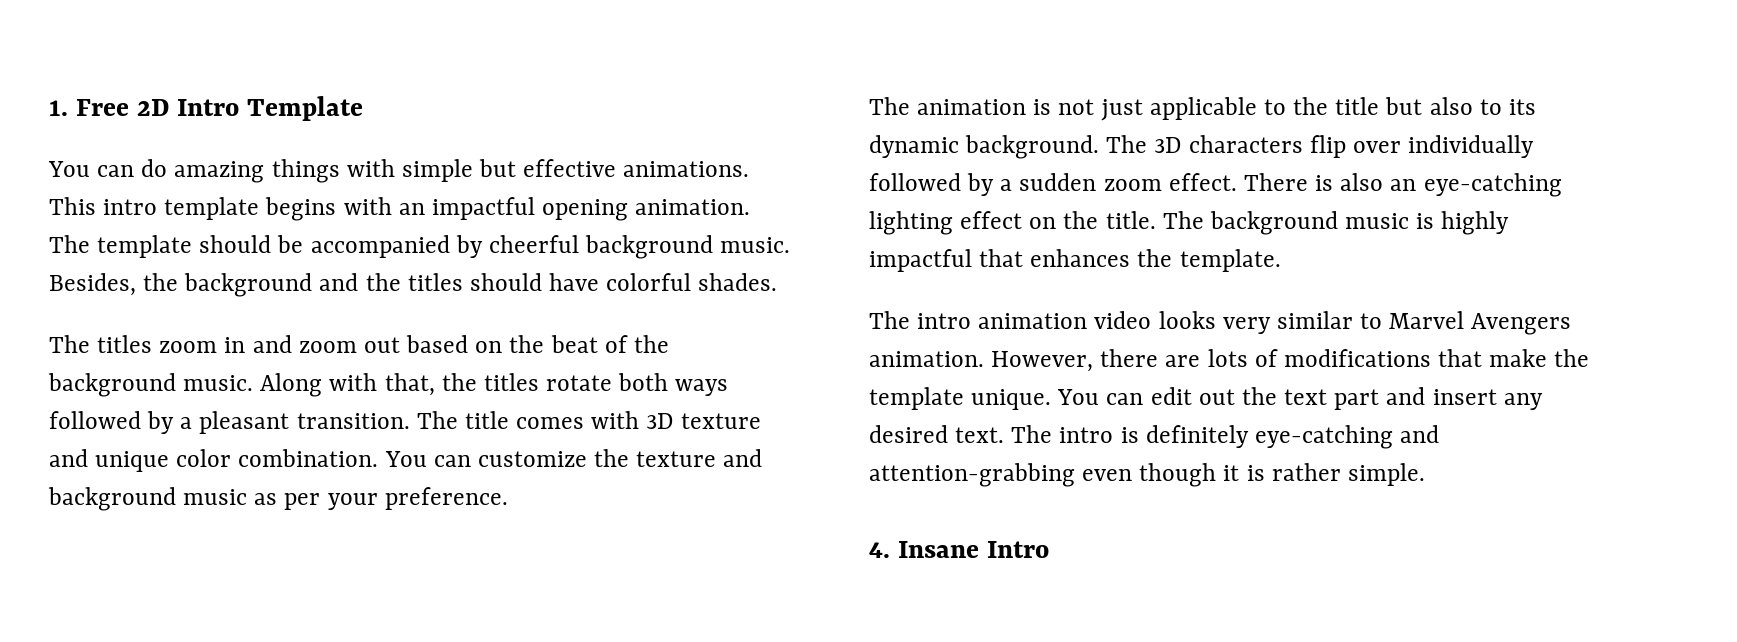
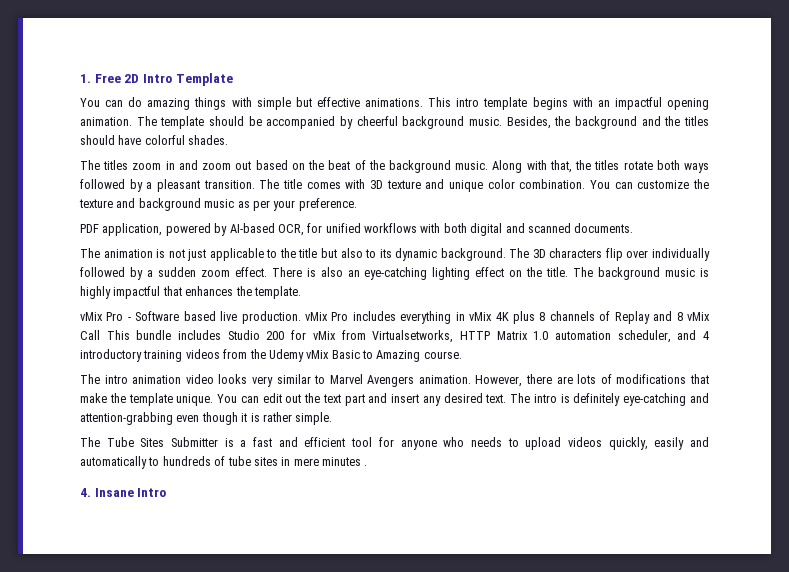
(508, 498) none -> [80,223,634,236] // PDF application, powered by AI-based OCR, for unified workflows with both digital and scanned documents.
(1281, 260) none -> [80,311,711,324] [80,330,709,343] [80,349,462,362] // vMix Pro - Software based live production. vMix Pro includes everything in vMix 4K plus 8 channels of Replay and 8 vMix Call This bundle includes Studio 200 for vMix from Virtualsetworks, HTTP Matrix 1.0 automation scheduler, and 4 introductory training videos from the Udemy vMix Basic to Amazing course.
(1425, 474) none -> [80,437,709,450] [80,456,368,469] // The Tube Sites Submitter is a fast and efficient tool for anyone who needs to upload videos quickly, easily and automatically to hundreds of tube sites in mere minutes .

